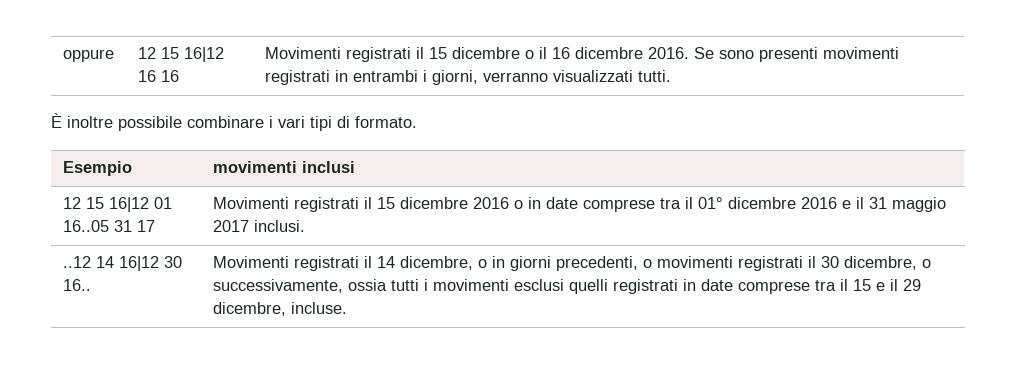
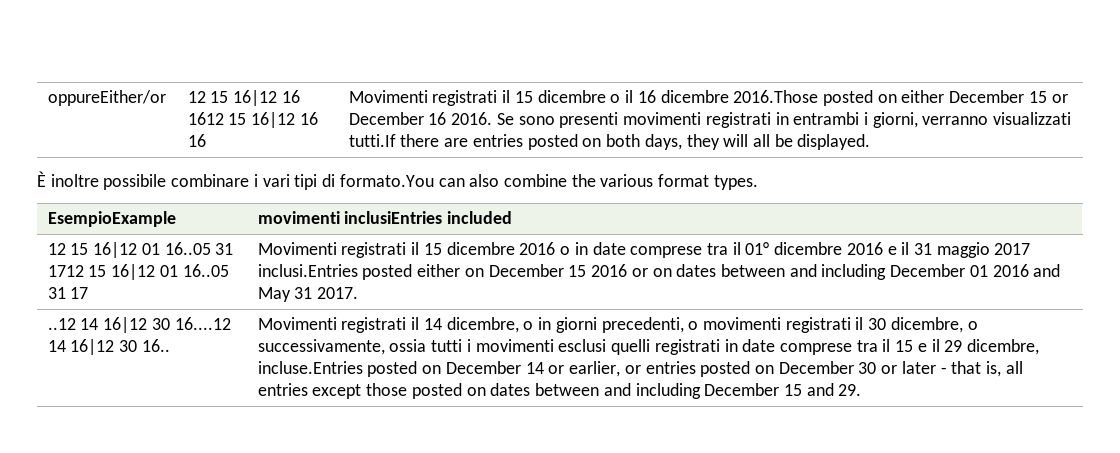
[62,49,114,62] oppure -> [47,90,166,106] oppureEither/or
(156, 76) none -> [187,112,318,128] 1612 15 16|12 16
(643, 53) none -> [733,90,1068,106] [348,112,447,125] 2016.Those posted on either December 15 or December 16
[637,70,671,82] tutti. -> [348,134,871,150] tutti.If there are entries posted on both days, they will all be displayed.
[355,116,417,128] [62,161,132,176] [212,161,355,173] formato. // Esempio | movimenti inclusi -> [339,174,758,190] [47,211,176,227] [257,211,513,224] formato.You can also combine the various format types. // EsempioExample | movimenti inclusiEntries included
(132, 226) none -> [47,264,229,280] [47,287,66,299] 1712 15 16|12 01 16..05 31
[253,220,305,232] inclusi. -> [257,264,1061,280] [257,287,359,302] inclusi.Entries posted either on December 15 2016 or on dates between and including December 01 2016 and May 31 2017.
(182, 262) none -> [174,317,231,330] [47,339,138,355] 16....12 14 16|12 30
[290,302,347,314] incluse. -> [257,361,1023,377] [257,383,862,399] incluse.Entries posted on December 14 or earlier, or entries posted on December 30 or later - that is, all entries except those posted on dates between and including December 15 and 29.

